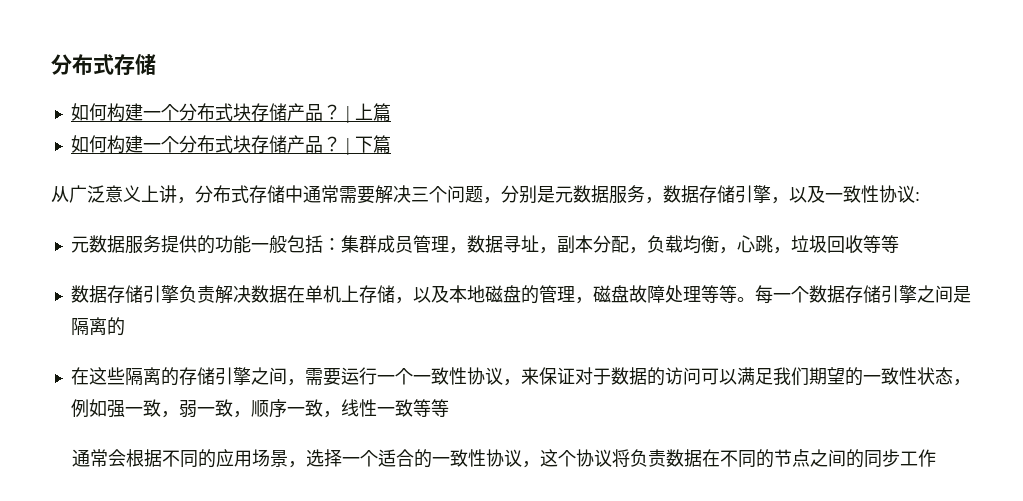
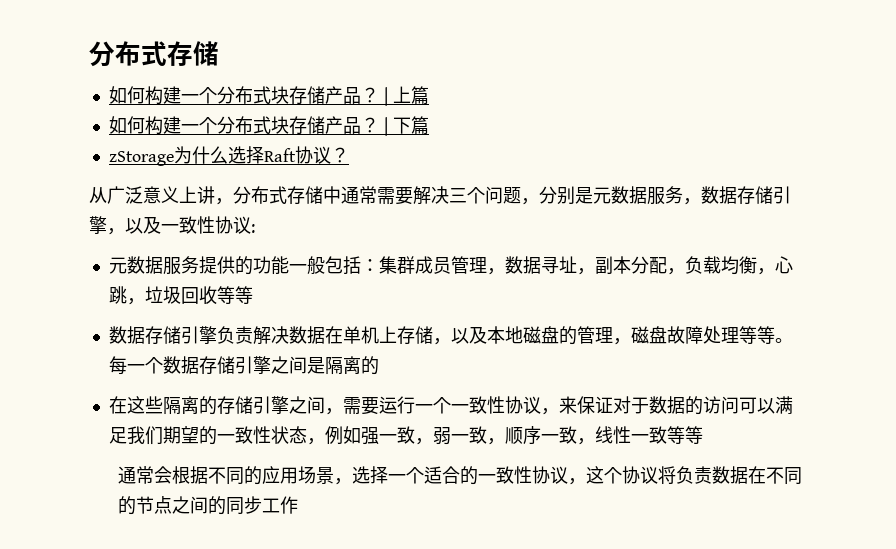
(391, 144) none -> [108,146,349,166] // zStorage为什么选择Raft协议？

